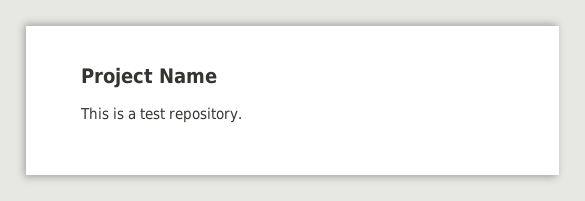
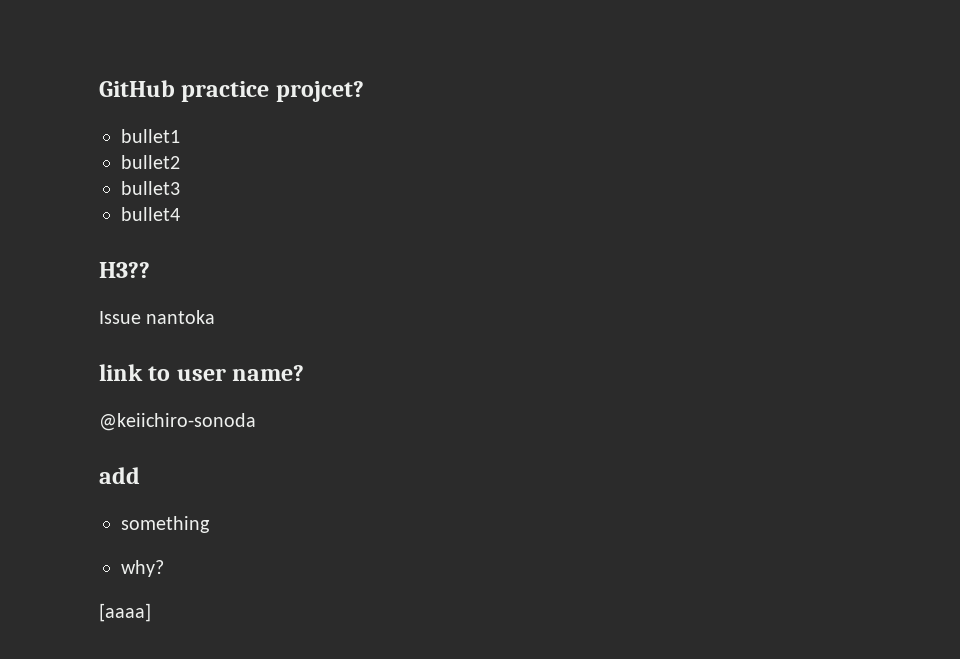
[81,67,217,88] [80,107,242,123] Project Name // This is a test repository. -> [99,80,364,102] [121,129,180,143] [121,155,180,169] [121,181,180,195] [121,207,180,221] [99,262,150,278] [99,310,216,324] [99,364,305,381] [99,413,256,431] [99,467,140,484] [121,516,210,533] [121,560,164,577] [99,603,151,622] GitHub practice projcet? // bullet1 // bullet2 // bullet3 // bullet4 // H3?? // Issue nantoka // link to user name? // @keiichiro-sonoda // add // something // why? // [aaaa]

